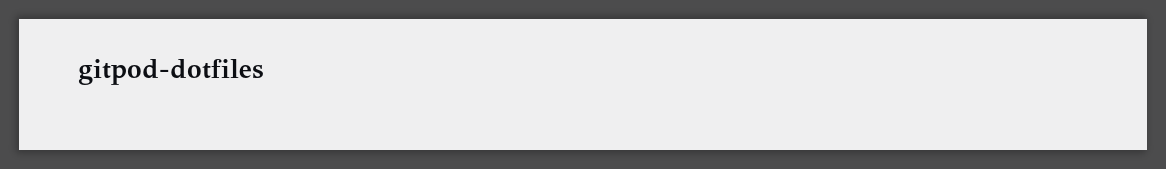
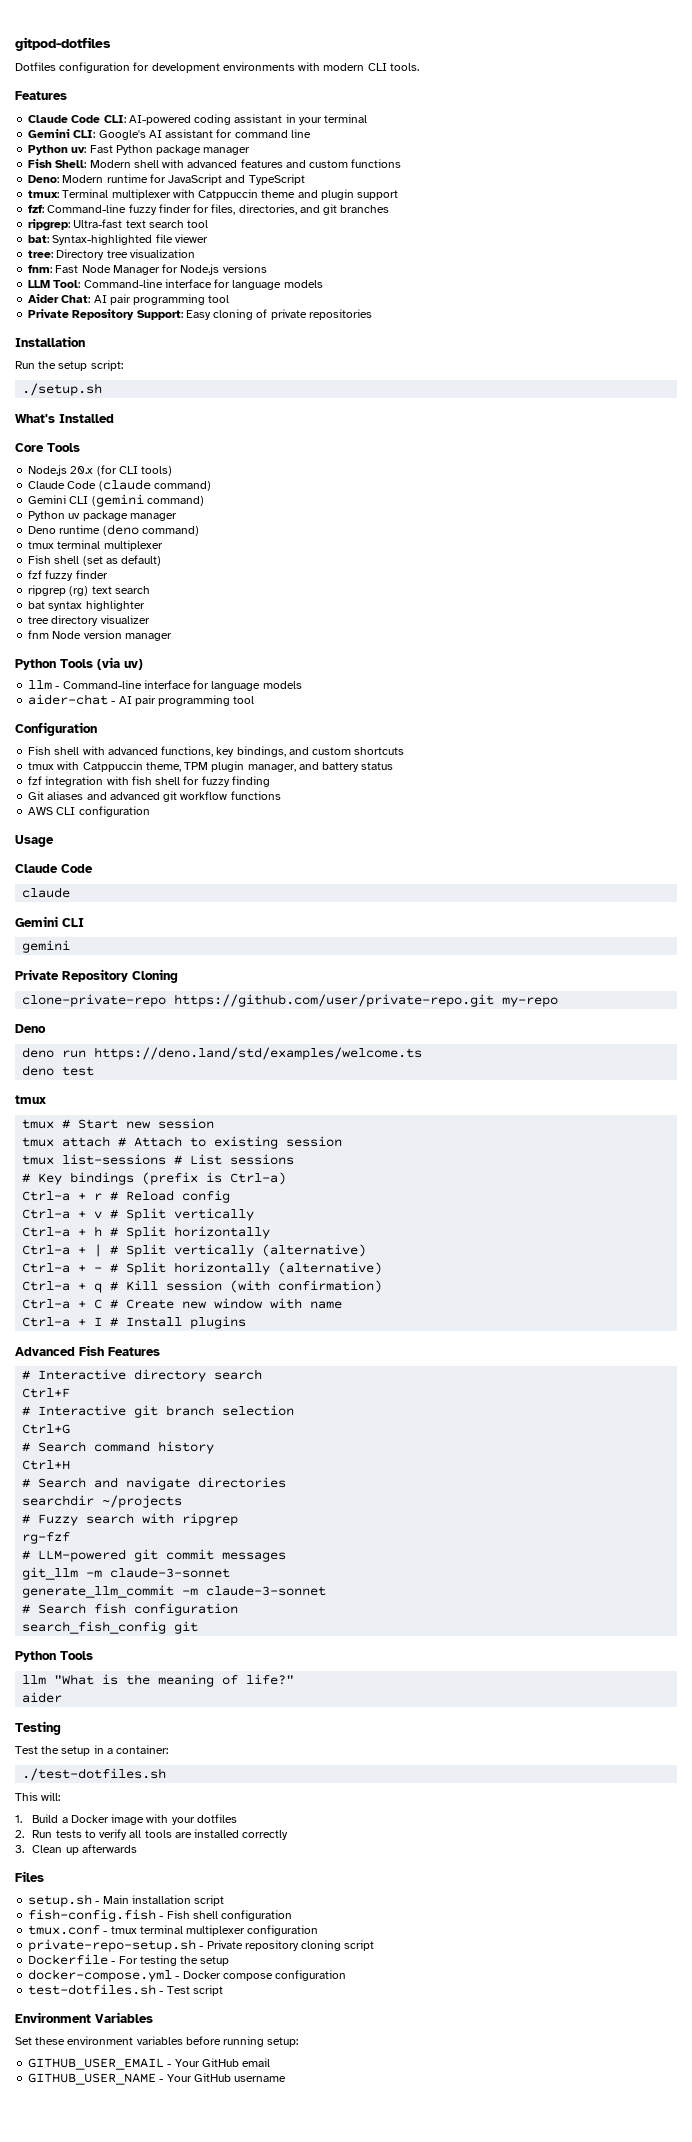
(264, 72) none -> [15,62,419,73] [15,91,67,100] [28,114,368,125] [28,129,311,140] [28,145,251,155] [28,159,402,168] [28,174,305,185] [28,189,399,200] [28,204,390,215] [28,219,209,231] [28,234,208,245] [28,249,195,260] [28,264,267,275] [28,279,323,290] [28,294,230,305] [28,309,372,320] [15,336,85,347] [15,360,123,371] [22,383,103,396] [15,414,114,423] [15,443,80,452] [28,465,173,476] [28,479,211,491] [28,494,204,507] [28,511,177,521] [28,524,199,536] [28,540,163,551] [28,555,162,566] [28,570,108,581] [28,585,150,596] [28,600,145,611] [28,615,150,626] [28,630,172,641] [15,657,143,670] [28,680,302,691] [28,694,255,706] [15,722,97,736] [28,746,405,757] [28,761,394,772] [28,776,270,787] [28,791,281,802] [28,806,150,817] [15,835,54,847] [15,864,93,873] [22,887,71,898] [15,916,84,927] [22,940,71,953] [15,969,178,983] [22,994,559,1007] [15,1024,46,1033] [22,1047,423,1060] [22,1065,95,1076] [15,1095,46,1104] [22,1118,215,1129] [22,1136,343,1149] [22,1154,295,1165] [22,1172,287,1185] [22,1190,231,1203] [22,1208,255,1221] [22,1226,271,1239] [22,1244,367,1257] [22,1262,383,1275] [22,1280,383,1293] [22,1298,343,1309] [22,1316,247,1329] [15,1345,160,1356] [22,1369,263,1382] [22,1388,71,1398] [22,1405,295,1418] [22,1424,71,1434] [22,1441,215,1454] [22,1460,71,1470] [22,1477,287,1490] [22,1495,183,1508] [22,1513,239,1526] [22,1532,71,1544] [22,1549,287,1562] [22,1567,231,1580] [22,1585,327,1598] [22,1603,239,1616] [22,1621,199,1634] [15,1651,93,1662] [22,1674,295,1687] [22,1692,63,1703] [15,1721,61,1735] [15,1745,169,1756] [22,1768,167,1781] [15,1792,61,1801] [15,1814,237,1825] [15,1829,289,1840] [15,1844,137,1855] [15,1871,44,1882] [28,1894,225,1907] [28,1909,293,1922] [28,1925,319,1936] [28,1939,375,1952] [28,1954,230,1966] [28,1969,347,1982] [28,1984,223,1996] [15,2012,153,2023] [15,2036,299,2047] [28,2058,271,2070] [28,2073,287,2085] // Dotfiles configuration for development environments with modern CLI tools. // Features // Claude Code CLI: AI-powered coding assistant in your terminal // Gemini CLI: Google's AI assistant for command line // Python uv: Fast Python package manager // Fish Shell: Modern shell with advanced features and custom functions // Deno: Modern runtime for JavaScript and TypeScript // tmux: Terminal multiplexer with Catppuccin theme and plugin support // fzf: Command-line fuzzy finder for files, directories, and git branches // ripgrep: Ultra-fast text search tool // bat: Syntax-highlighted file viewer // tree: Directory tree visualization // fnm: Fast Node Manager for Node.js versions // LLM Tool: Command-line interface for language models // Aider Chat: AI pair programming tool // Private Repository Support: Easy cloning of private repositories // Installation // Run the setup script: // ./setup.sh // What's Installed // Core Tools // Node.js 20.x (for CLI tools) // Claude Code (claude command) // Gemini CLI (gemini command) // Python uv package manager // Deno runtime (deno command) // tmux terminal multiplexer // Fish shell (set as default) // fzf fuzzy finder // ripgrep (rg) text search // bat syntax highlighter // tree directory visualizer // fnm Node version manager // Python Tools (via uv) // llm - Command-line interface for language models // aider-chat - AI pair programming tool // Configuration // Fish shell with advanced functions, key bindings, and custom shortcuts // tmux with Catppuccin theme, TPM plugin manager, and battery status // fzf integration with fish shell for fuzzy finding // Git aliases and advanced git workflow functions // AWS CLI configuration // Usage // Claude Code // claude // Gemini CLI // gemini // Private Repository Cloning // clone-private-repo https://github.com/user/private-repo.git my-repo // Deno // deno run https://deno.land/std/examples/welcome.ts // deno test // tmux // tmux # Start new session // tmux attach # Attach to existing session // tmux list-sessions # List sessions // # Key bindings (prefix is Ctrl-a) // Ctrl-a + r # Reload config // Ctrl-a + v # Split vertically // Ctrl-a + h # Split horizontally // Ctrl-a + | # Split vertically (alternative) // Ctrl-a + - # Split horizontally (alternative) // Ctrl-a + q # Kill session (with confirmation) // Ctrl-a + C # Create new window with name // Ctrl-a + I # Install plugins // Advanced Fish Features // # Interactive directory search // Ctrl+F // # Interactive git branch selection // Ctrl+G // # Search command history // Ctrl+H // # Search and navigate directories // searchdir ~/projects // # Fuzzy search with ripgrep // rg-fzf // # LLM-powered git commit messages // git_llm -m claude-3-sonnet // generate_llm_commit -m claude-3-sonnet // # Search fish configuration // search_fish_config git // Python Tools // llm "What is the meaning of life?" // aider // Testing // Test the setup in a container: // ./test-dotfiles.sh // This will: // 1. Build a Docker image with your dotfiles // 2. Run tests to verify all tools are installed correctly // 3. Clean up afterwards // Files // setup.sh - Main installation script // fish-config.fish - Fish shell configuration // tmux.conf - tmux terminal multiplexer configuration // private-repo-setup.sh - Private repository cloning script // Dockerfile - For testing the setup // docker-compose.yml - Docker compose configuration // test-dotfiles.sh - Test script // Environment Variables // Set these environment variables before running setup: // GITHUB_USER_EMAIL - Your GitHub email // GITHUB_USER_NAME - Your GitHub username

